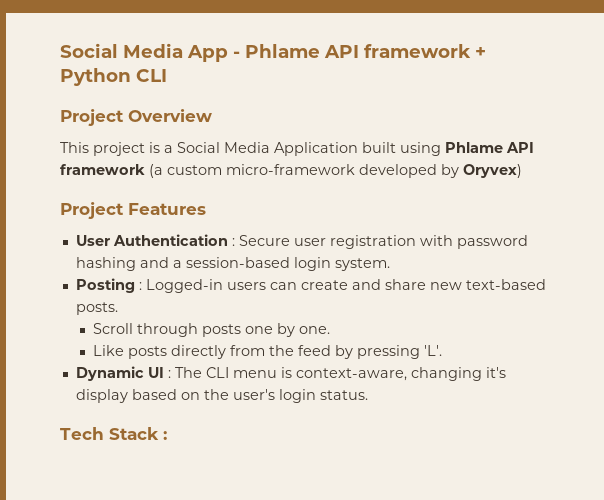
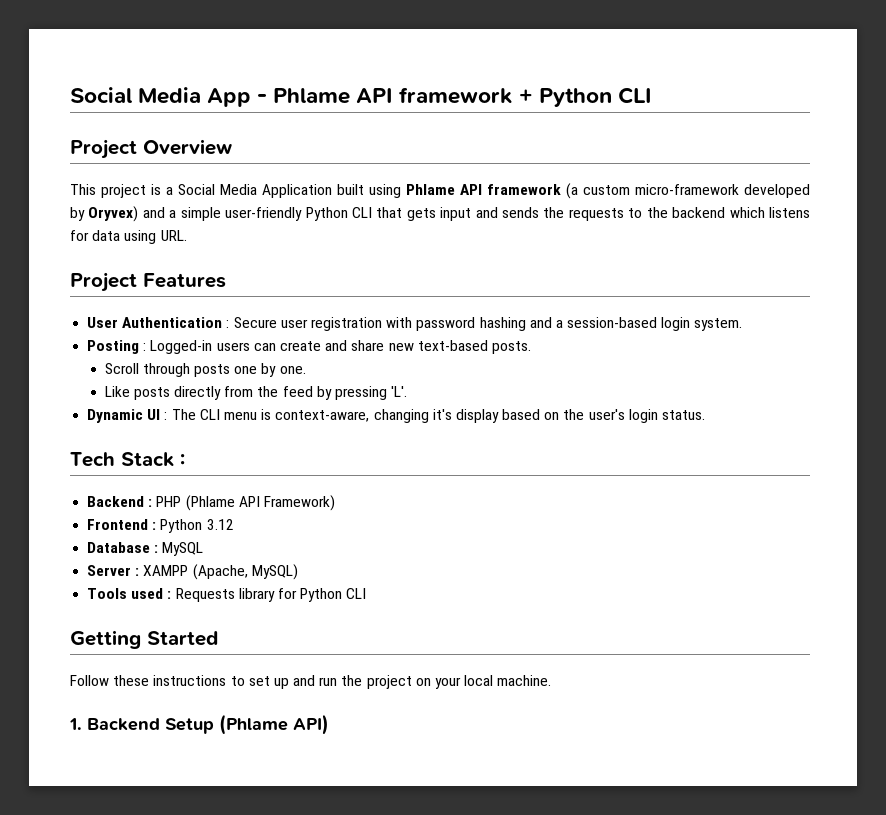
(522, 171) none -> [142,207,811,221] [70,230,187,244] and a simple user-friendly Python CLI that gets input and sends the requests to the backend which listens for data using URL.
(167, 435) none -> [87,495,335,511] [87,519,234,533] [87,542,204,556] [87,564,298,580] [87,588,367,602] [70,630,218,649] [70,675,552,689] [69,714,329,735] // Backend : PHP (Phlame API Framework) // Frontend : Python 3.12 // Database : MySQL // Server : XAMPP (Apache, MySQL) // Tools used : Requests library for Python CLI // Getting Started // Follow these instructions to set up and run the project on your local machine. // 1. Backend Setup (Phlame API)

